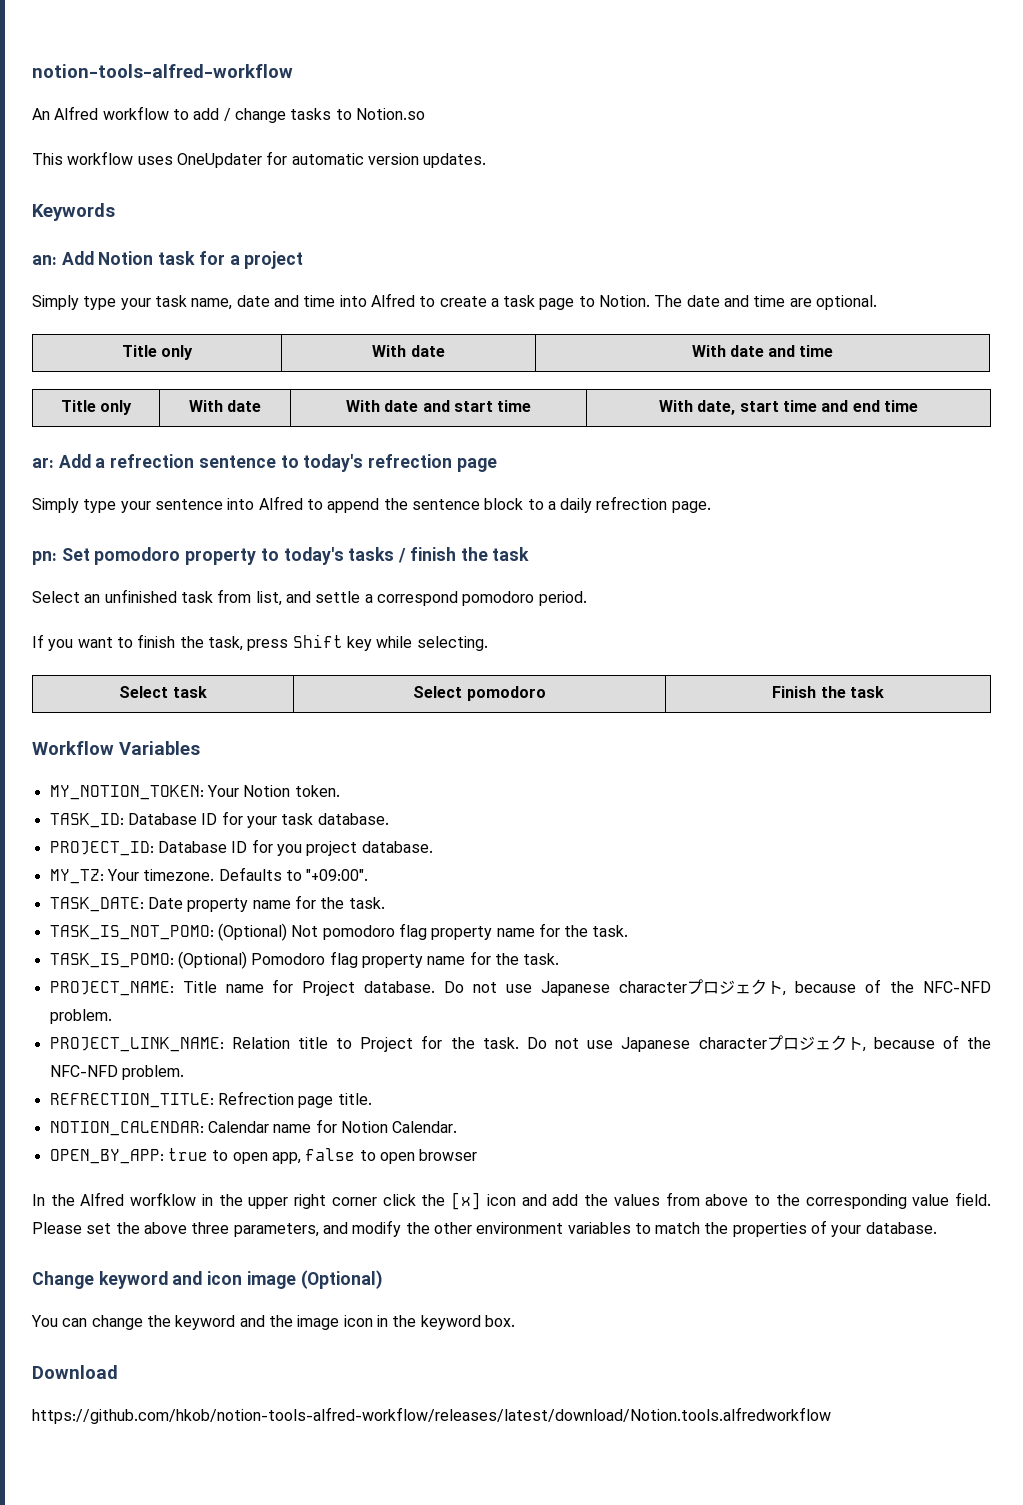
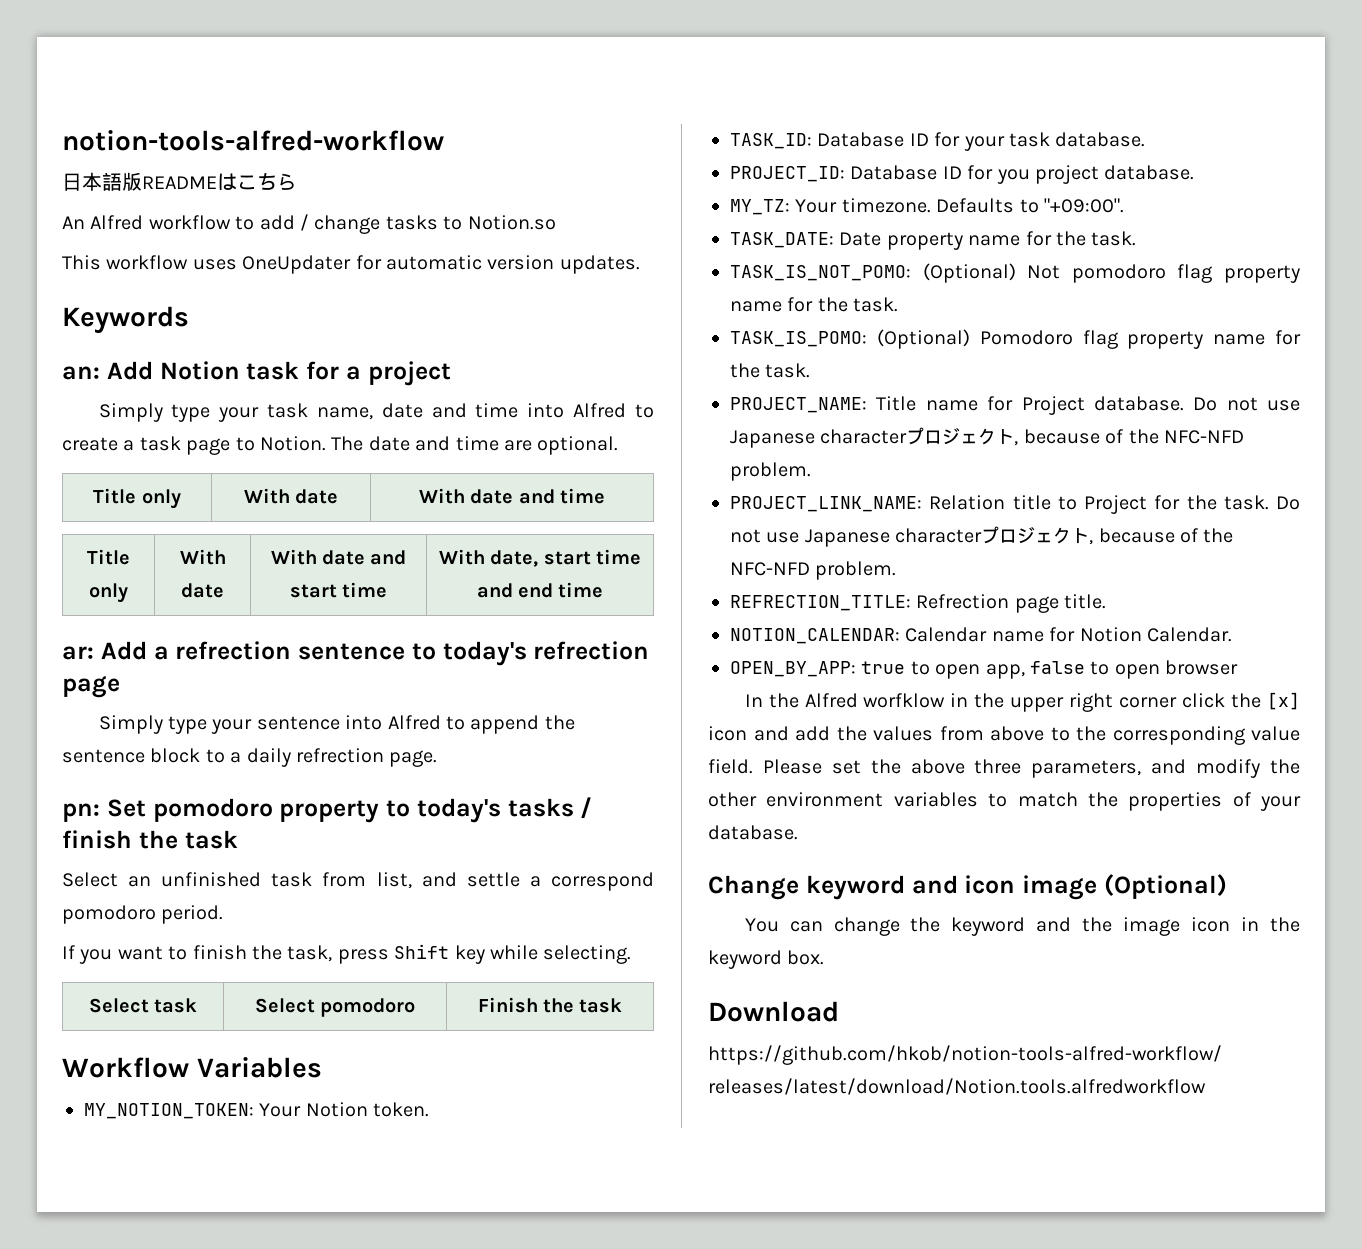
(293, 71) none -> [62,172,297,191] // 日本語版READMEはこちら

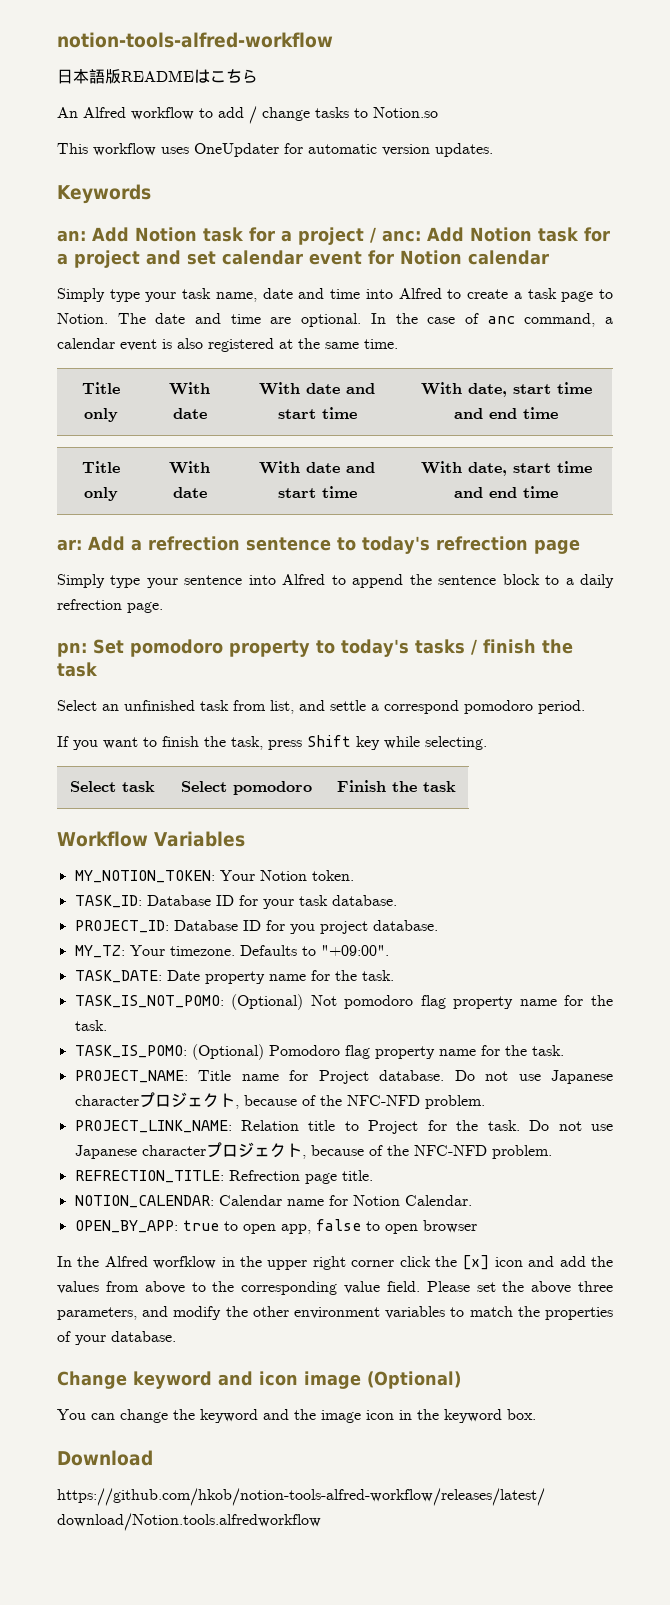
(451, 373) none -> [370,227,610,243] [57,250,549,268] / anc: Add Notion task for a project and set calendar event for Notion calendar
[93,488,181,509] [243,488,339,504] [418,488,555,504] // Title only | With date | With date and -> [370,313,613,327] [57,338,398,352] [82,382,120,394] [84,408,118,422] [169,382,210,395] [172,408,207,419] [259,382,375,395] [277,407,357,419] [420,382,592,397] [454,408,517,419] In the case of anc command, a calendar event is also registered at the same time. // Title only | With date | With date and start time | With date, start time and end

